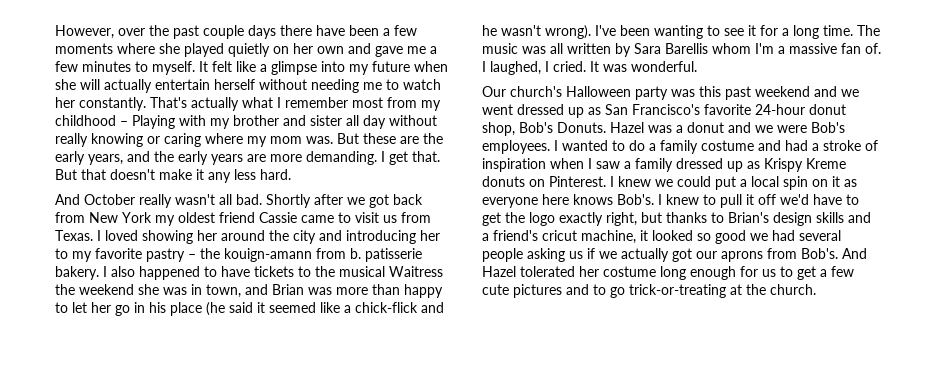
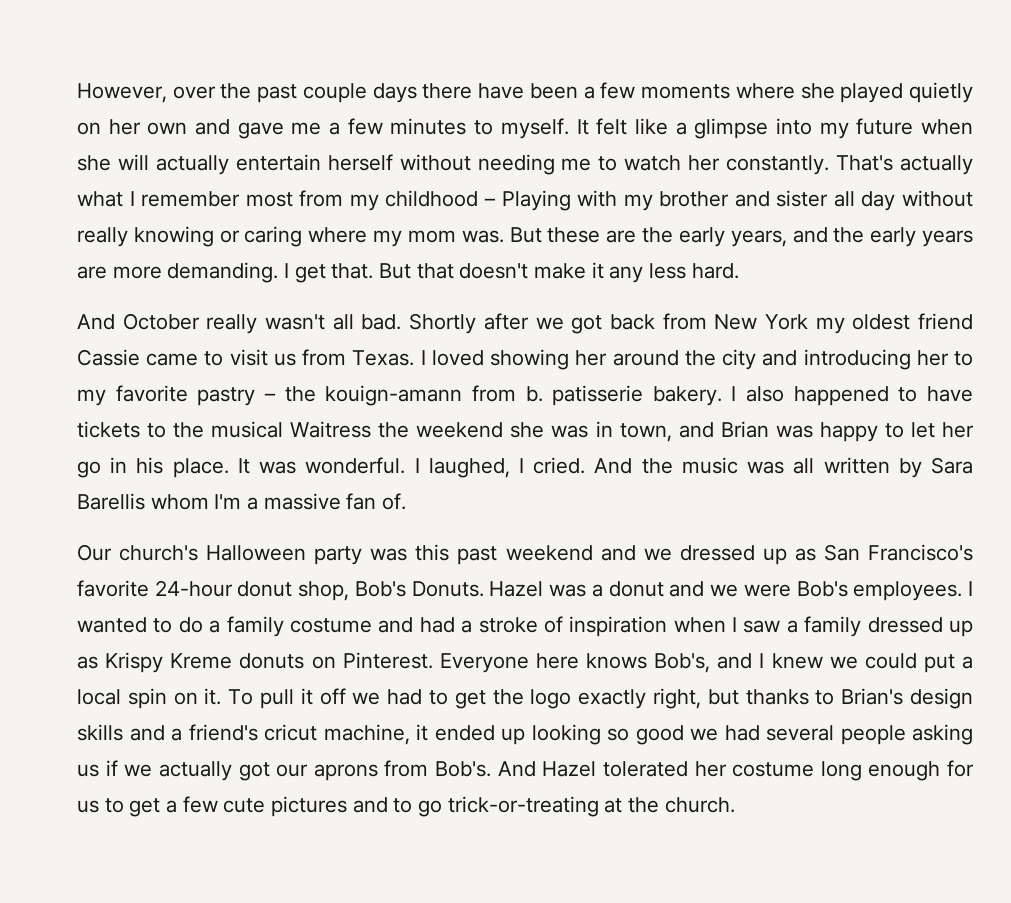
[336,284,400,295] more than -> (813, 431) none
[170,302,444,316] [482,25,880,39] place (he said it seemed like a chick-flick and he wasn't wrong). I've been wanting to see it for a long time. The -> [172,457,673,478] place. It was wonderful. I laughed, I cried. And the
[482,61,697,75] I laughed, I cried. It was wonderful. -> (407, 501) none
[482,104,513,115] went -> (672, 554) none
(606, 181) none -> [439,653,753,673] Everyone here knows Bob's, and
[832,176,857,187] [482,194,716,208] it as everyone here knows Bob's. I knew to -> [204,688,254,705] it. To
[780,194,842,205] we'd have -> [352,689,423,705] we had
[652,230,693,241] looked -> [434,724,601,745] ended up looking

